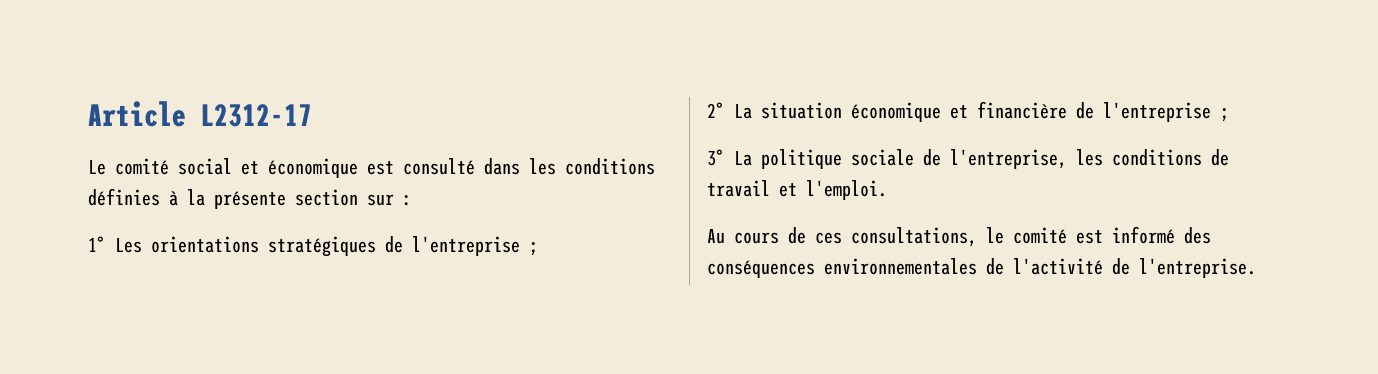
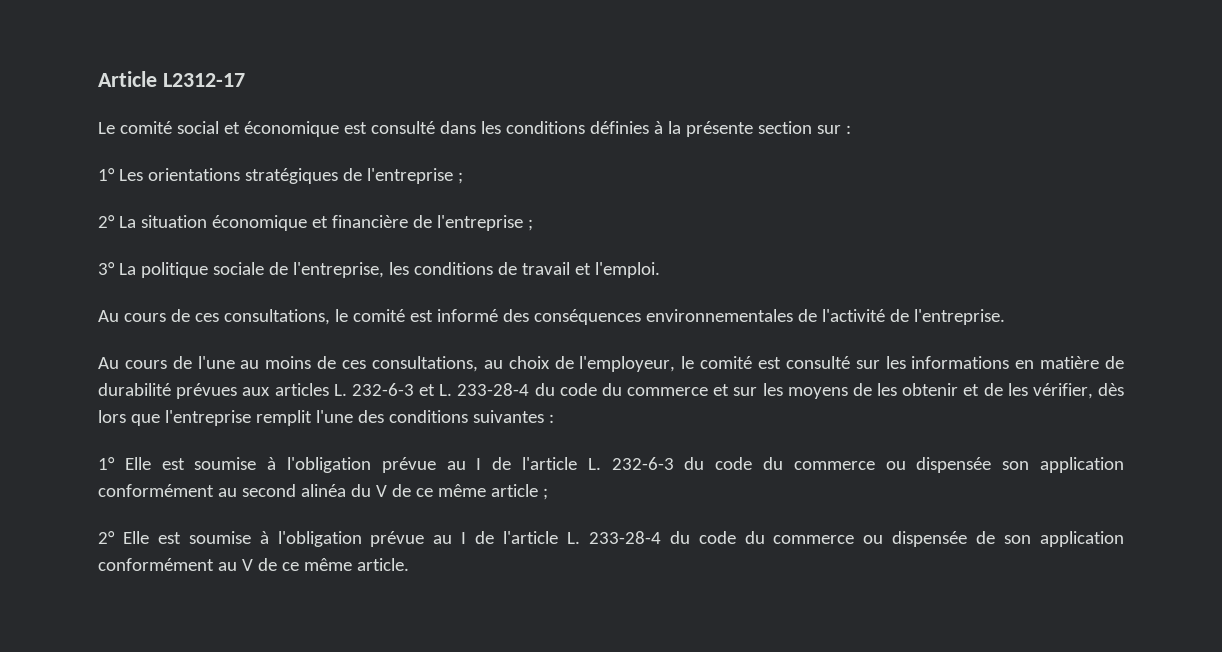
(1256, 268) none -> [98,356,1125,372] [98,383,1124,399] [98,410,554,426] [98,457,1124,473] [98,484,548,500] [98,531,1125,547] [98,558,409,571] // Au cours de l'une au moins de ces consultations, au choix de l'employeur, le comité est consulté sur les informations en matière de durabilité prévues aux articles L. 232-6-3 et L. 233-28-4 du code du commerce et sur les moyens de les obtenir et de les vérifier, dès lors que l'entreprise remplit l'une des conditions suivantes : // 1° Elle est soumise à l'obligation prévue au I de l'article L. 232-6-3 du code du commerce ou dispensée son application conformément au second alinéa du V de ce même article ; // 2° Elle est soumise à l'obligation prévue au I de l'article L. 233-28-4 du code du commerce ou dispensée de son application conformément au V de ce même article.

